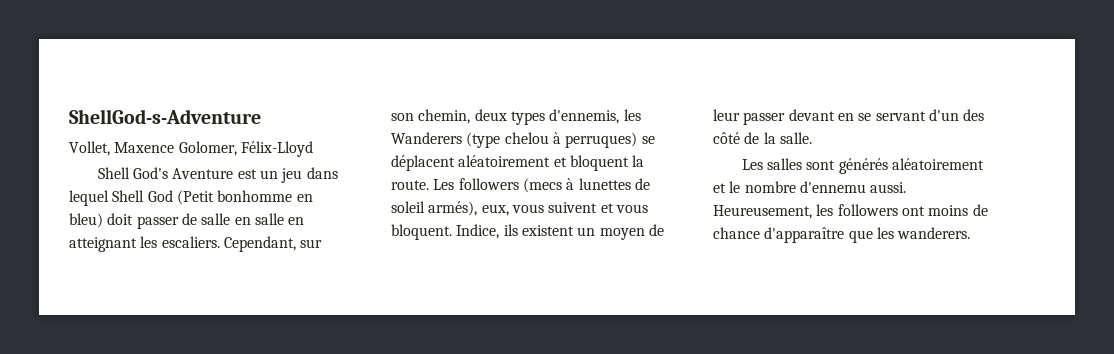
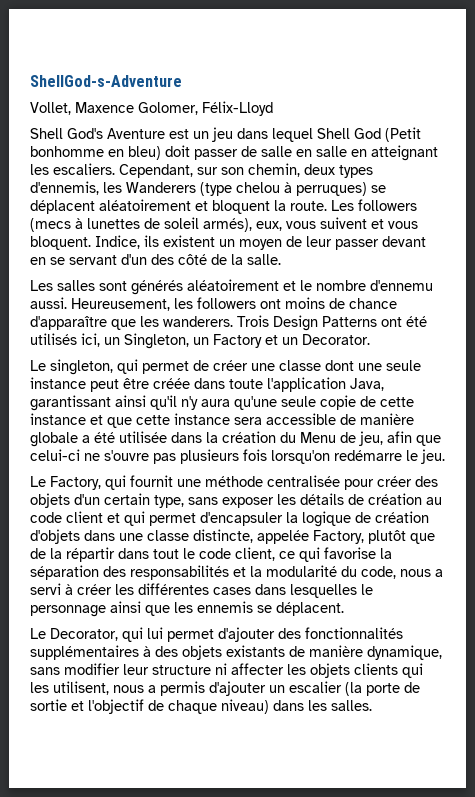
(971, 233) none -> [237,315,427,331] [30,333,370,349] [30,359,421,375] [30,377,384,392] [30,395,414,411] [30,413,414,428] [30,431,441,447] [30,449,445,464] [30,475,438,490] [30,493,442,508] [30,511,429,527] [30,529,435,544] [30,547,392,562] [30,565,443,580] [30,583,373,598] [30,601,344,617] [30,627,403,642] [30,645,442,660] [30,663,423,678] [30,681,420,696] [30,699,372,714] Trois Design Patterns ont été utilisés ici, un Singleton, un Factory et un Decorator. // Le singleton, qui permet de créer une classe dont une seule instance peut être créée dans toute l'application Java, garantissant ainsi qu'il n'y aura qu'une seule copie de cette instance et que cette instance sera accessible de manière globale a été utilisée dans la création du Menu de jeu, afin que celui-ci ne s'ouvre pas plusieurs fois lorsqu'on redémarre le jeu. // Le Factory, qui fournit une méthode centralisée pour créer des objets d'un certain type, sans exposer les détails de création au code client et qui permet d'encapsuler la logique de création d'objets dans une classe distincte, appelée Factory, plutôt que de la répartir dans tout le code client, ce qui favorise la séparation des responsabilités et la modularité du code, nous a servi à créer les différentes cases dans lesquelles le personnage ainsi que les ennemis se déplacent. // Le Decorator, qui lui permet d'ajouter des fonctionnalités supplémentaires à des objets existants de manière dynamique, sans modifier leur structure ni affecter les objets clients qui les utilisent, nous a permis d'ajouter un escalier (la porte de sortie et l'objectif de chaque niveau) dans les salles.

